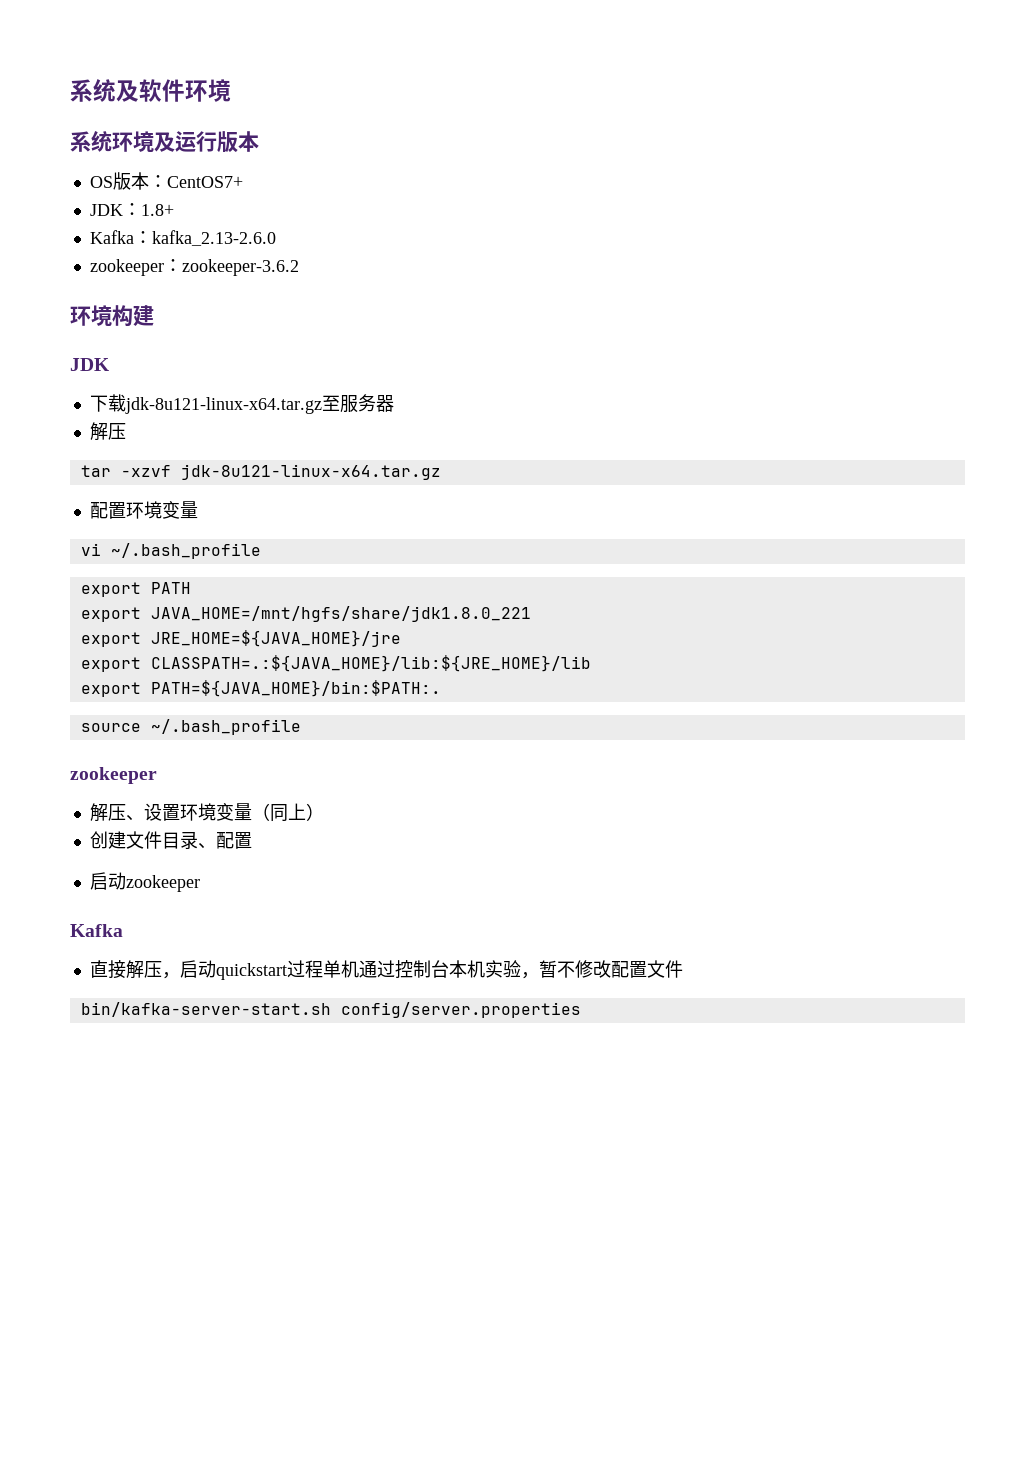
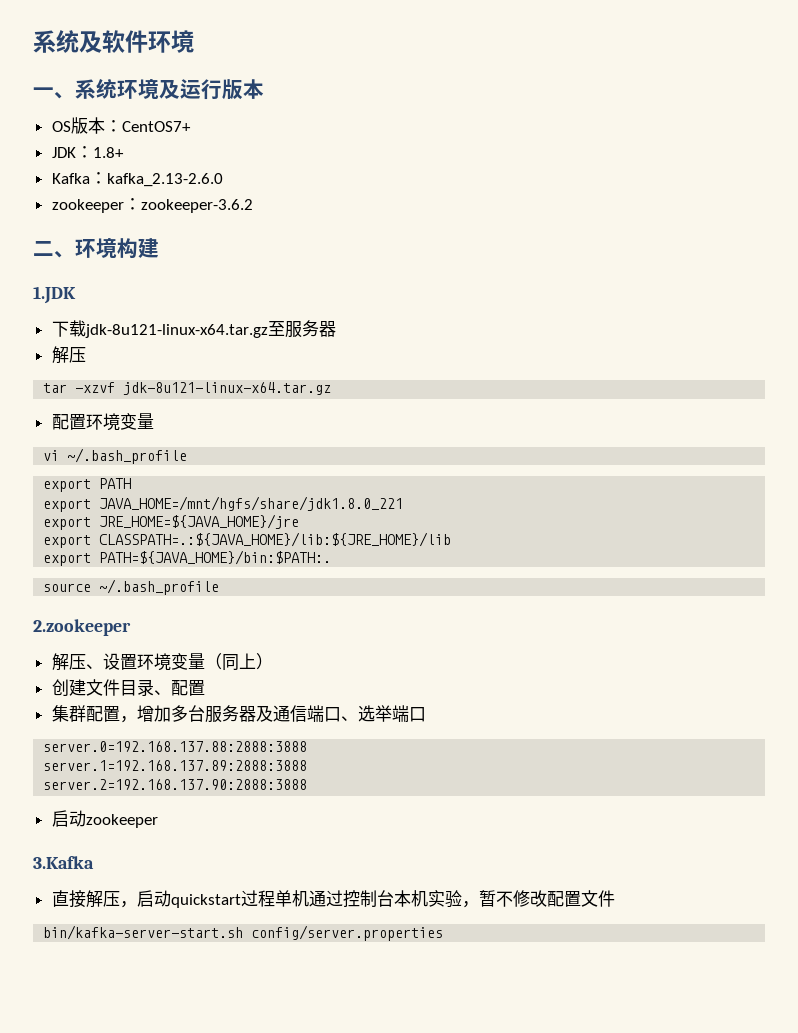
(231, 90) none -> [33,87,75,99] 一、
(299, 267) none -> [33,241,75,258] 二、
[70,358,110,371] JDK -> [33,286,76,304] 1.JDK
[70,767,157,784] zookeeper -> [33,619,131,636] 2.zookeeper
(252, 840) none -> [51,705,426,723] [43,741,308,752] [43,760,308,771] [43,779,308,790] // 集群配置，增加多台服务器及通信端口、选举端口 // server.0=192.168.137.88:2888:3888 // server.1=192.168.137.89:2888:3888 // server.2=192.168.137.90:2888:3888
[70,924,123,937] Kafka -> [33,856,94,869] 3.Kafka

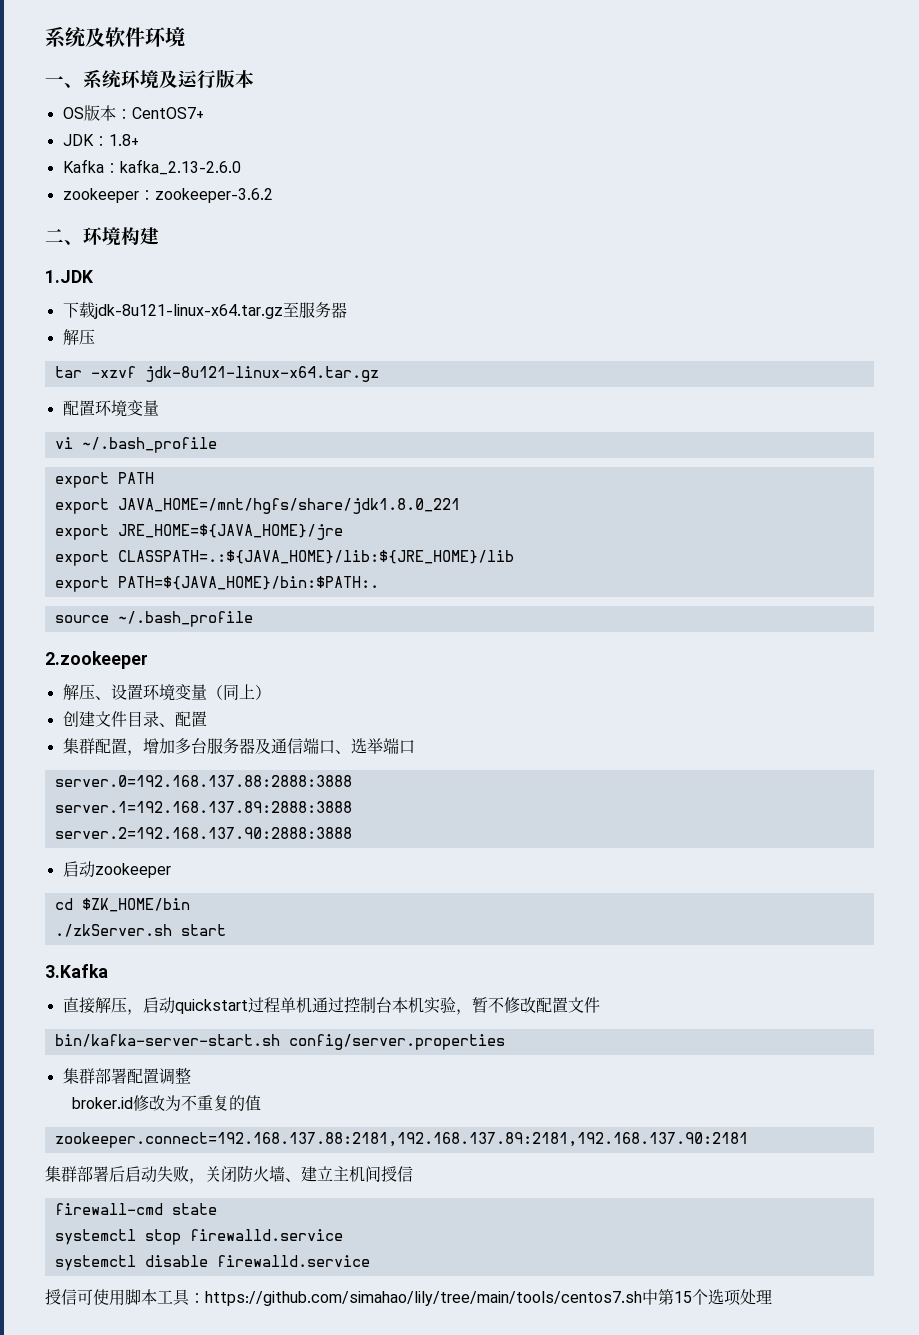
(158, 821) none -> [54,898,190,912] [54,924,226,937] // cd $ZK_HOME/bin // ./zkServer.sh start
(444, 933) none -> [62,1067,191,1085] [71,1095,261,1111] [54,1132,748,1148] [45,1165,413,1184] [54,1203,217,1215] [54,1229,343,1245] [54,1255,370,1271] [45,1289,772,1306] // 集群部署配置调整 // broker.id修改为不重复的值 // zookeeper.connect=192.168.137.88:2181,192.168.137.89:2181,192.168.137.90:2181 // 集群部署后启动失败，关闭防火墙、建立主机间授信 // firewall-cmd state // systemctl stop firewalld.service // systemctl disable firewalld.service // 授信可使用脚本工具：https://github.com/simahao/lily/tree/main/tools/centos7.sh中第15个选项处理

